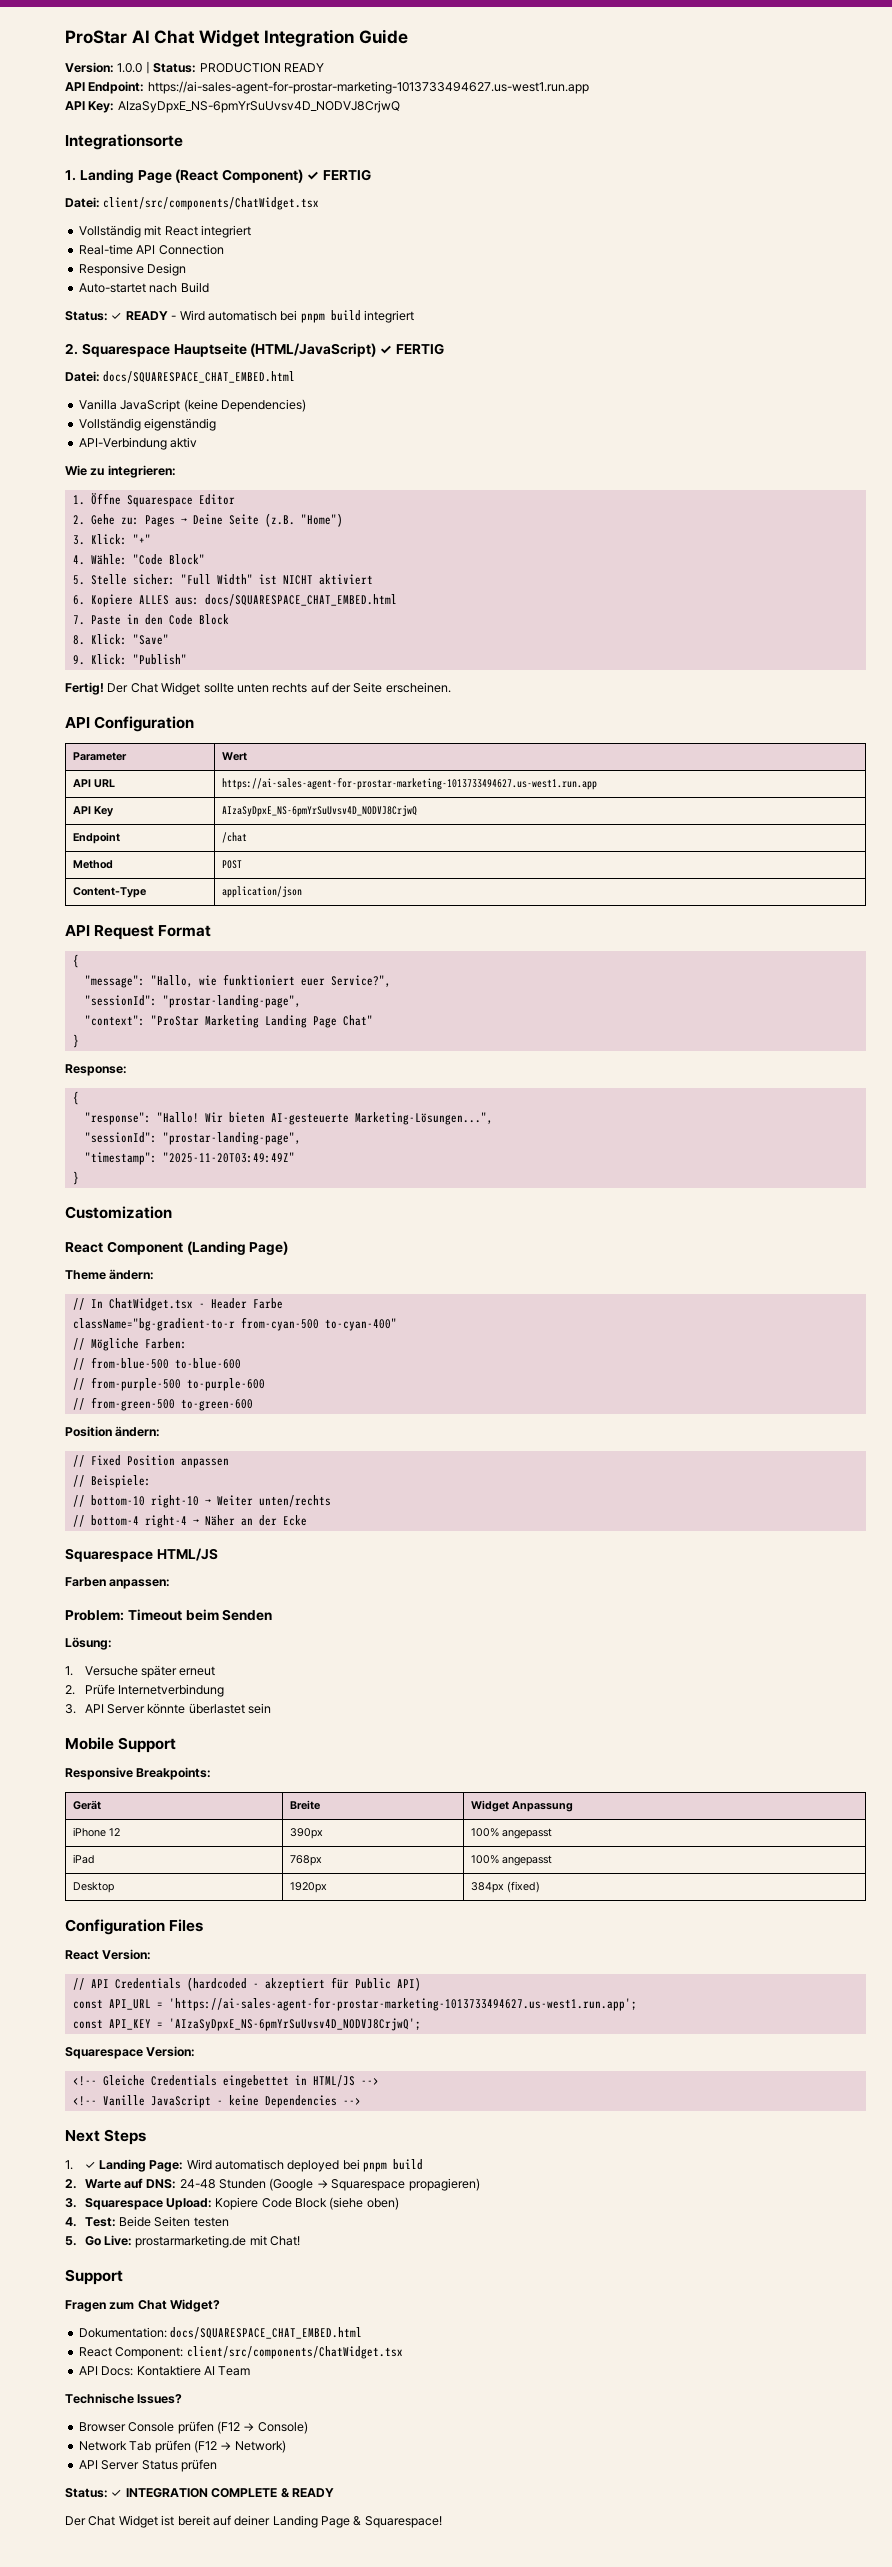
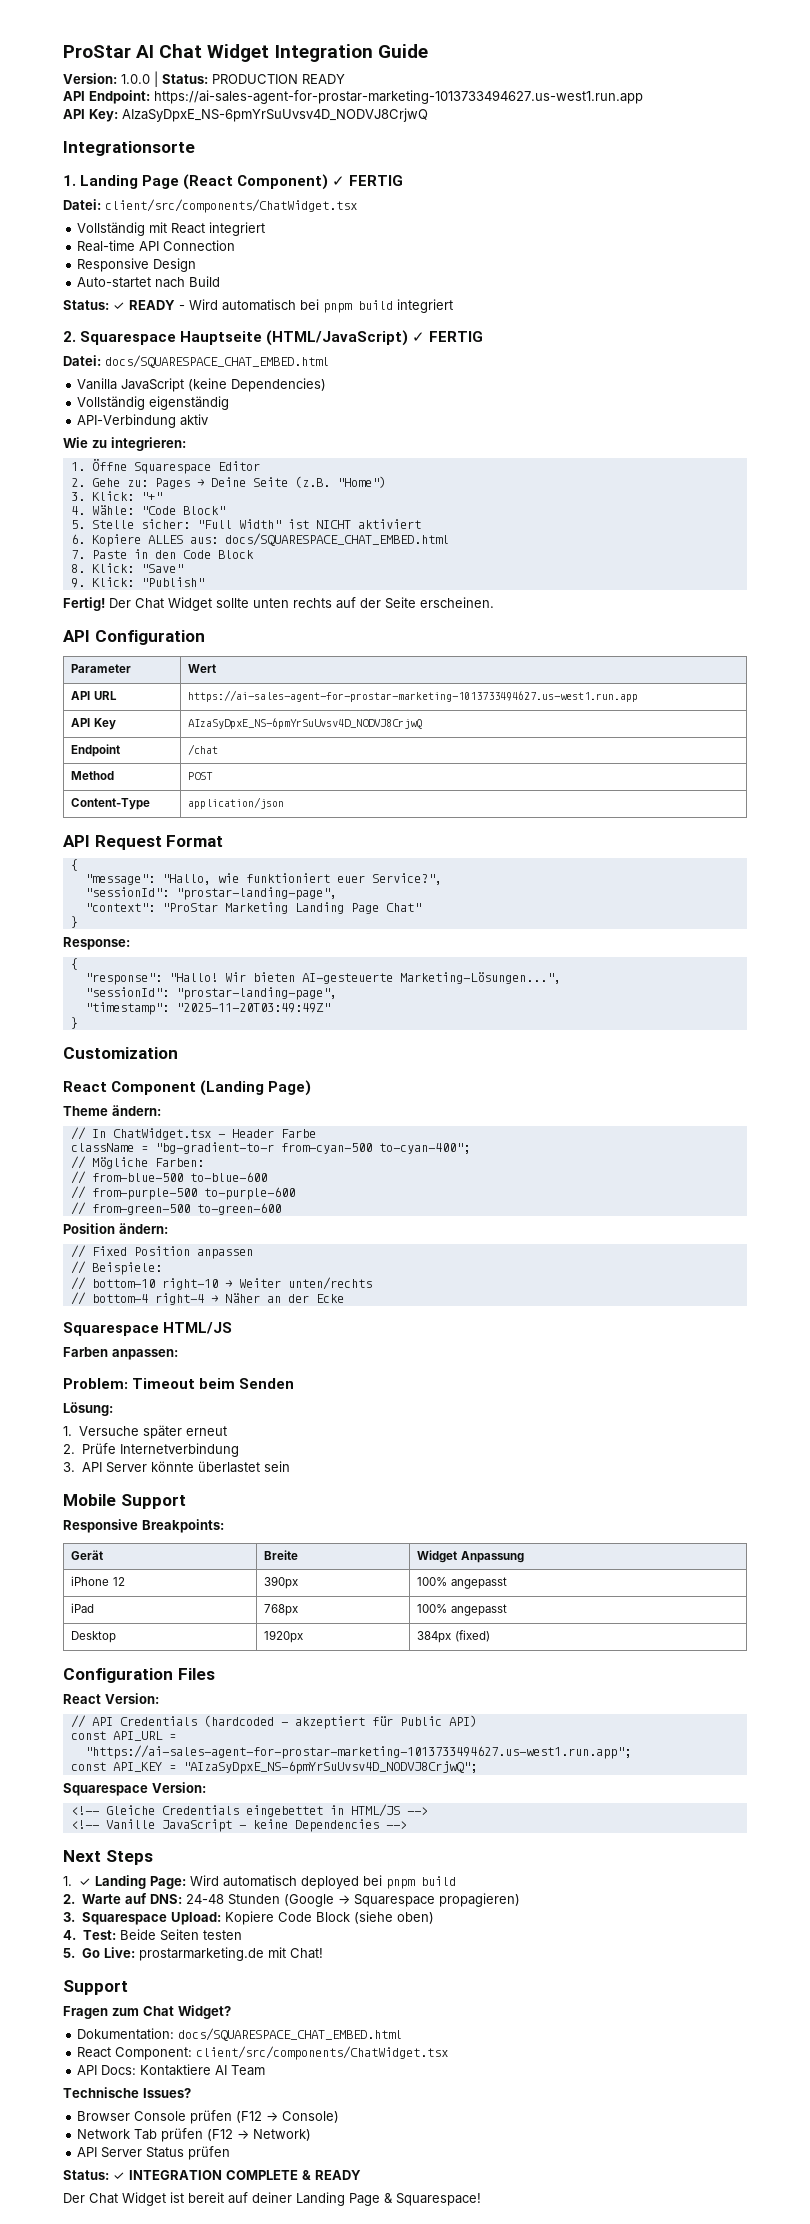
[72,1317,397,1331] className="bg-gradient-to-r from-cyan-500 to-cyan-400" -> [70,1142,470,1154] className = "bg-gradient-to-r from-cyan-500 to-cyan-400";
[168,1997,637,2011] 'https://ai-sales-agent-for-prostar-marketing-1013733494627.us-west1.run.app'; -> [84,1745,631,1759] // "https://ai-sales-agent-for-prostar-marketing-1013733494627.us-west1.run.app";
[168,2018,421,2031] 'AIzaSyDpxE_NS-6pmYrSuUvsv4D_NODVJ8CrjwQ'; -> [182,1761,477,1774] "AIzaSyDpxE_NS-6pmYrSuUvsv4D_NODVJ8CrjwQ";

